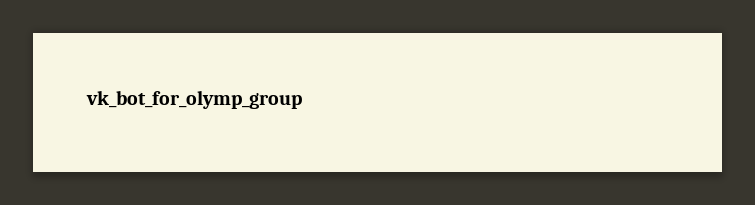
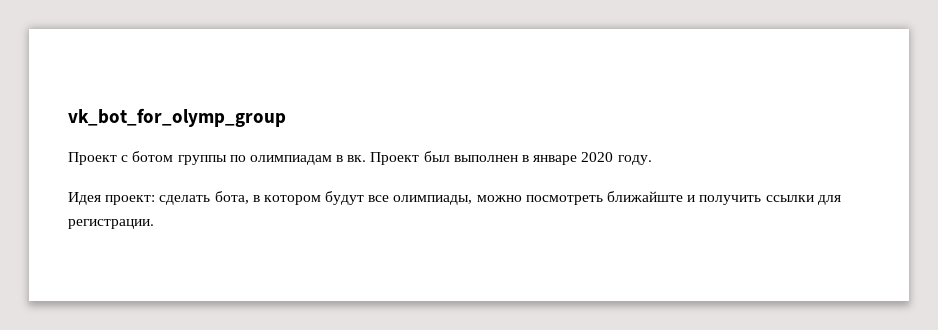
(302, 99) none -> [68,151,652,165] [68,191,841,205] [68,219,154,229] // Проект с ботом группы по олимпиадам в вк. Проект был выполнен в январе 2020 году. // Идея проект: сделать бота, в котором будут все олимпиады, можно посмотреть ближайште и получить ссылки для регистрации.

